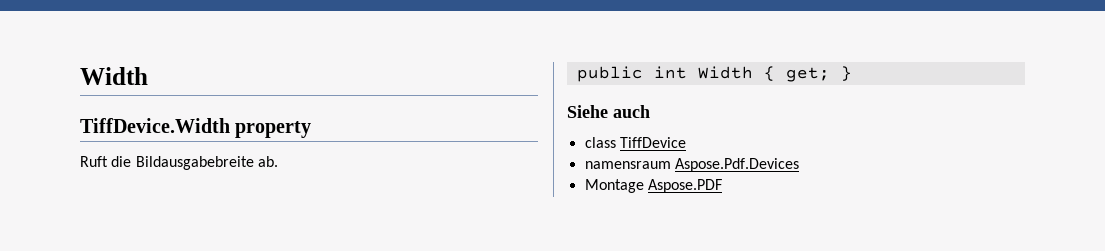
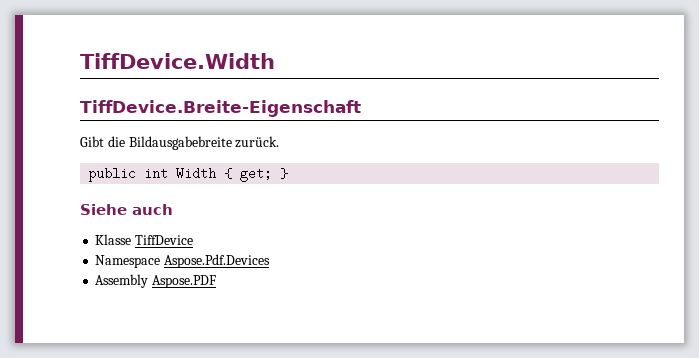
[80,67,148,85] [80,118,312,138] [80,156,108,167] Width // TiffDevice.Width property // Ruft -> [80,53,275,69] [80,100,361,117] [80,136,104,147] TiffDevice.Width // TiffDevice.Breite-Eigenschaft // Gibt
[257,156,278,167] ab. -> [235,136,280,148] zurück.
[584,137,616,148] class -> [95,234,132,245] Klasse
[584,161,671,169] namensraum -> [95,255,161,268] Namespace
[584,179,644,193] Montage -> [95,274,149,288] Assembly

